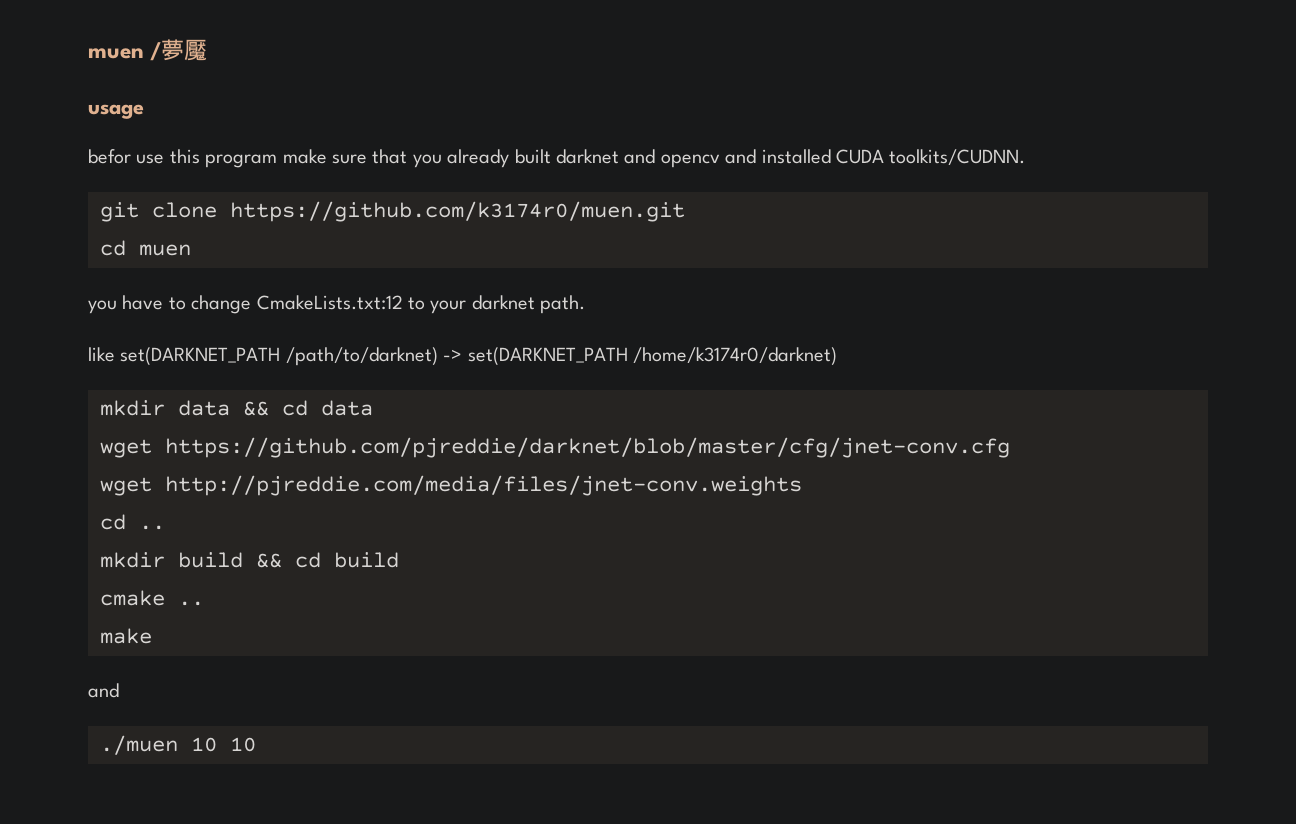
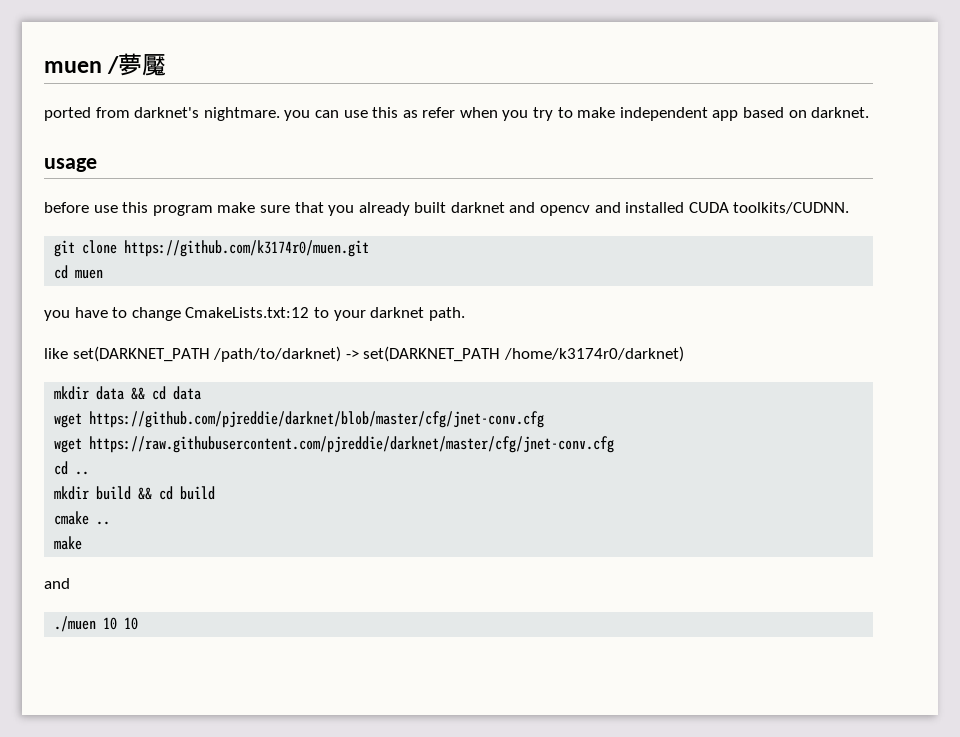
(208, 50) none -> [44,107,870,121] // ported from darknet's nightmare. you can use this as refer when you try to make independent app based on darknet.
[88,149,131,164] befor -> [44,202,89,213] before
[165,475,802,496] http://pjreddie.com/media/files/jnet-conv.weights -> [89,436,615,453] https://raw.githubusercontent.com/pjreddie/darknet/master/cfg/jnet-conv.cfg

